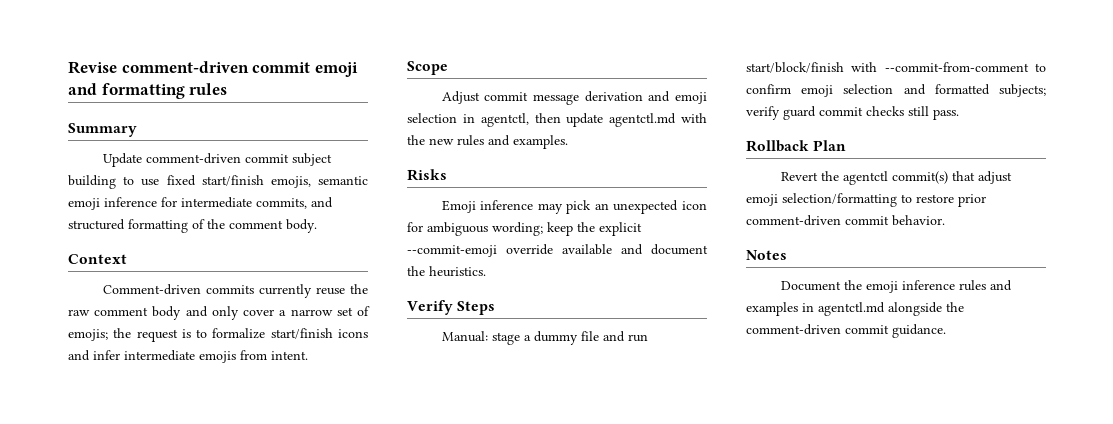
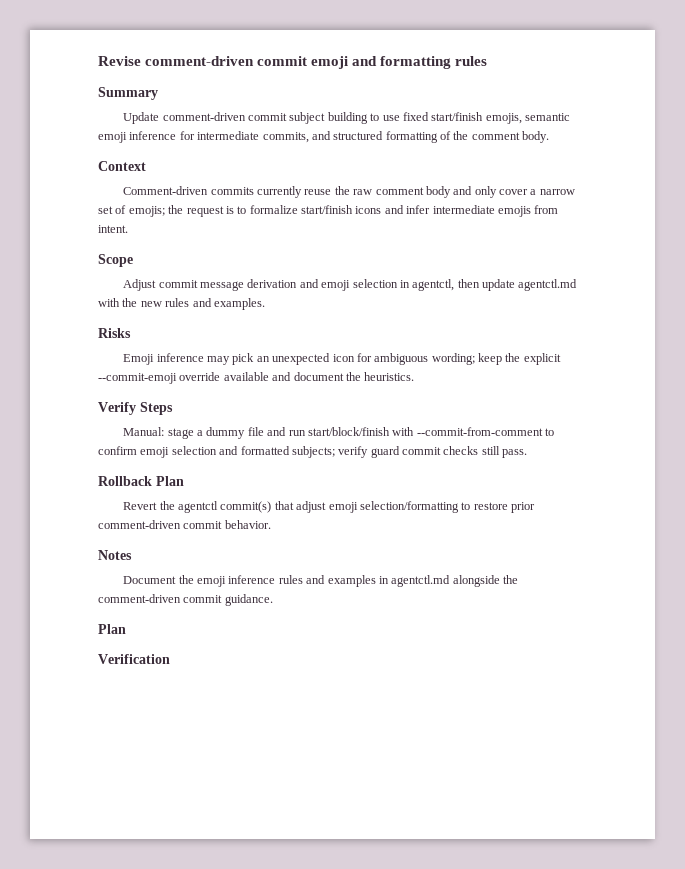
(946, 331) none -> [98,624,126,634] [98,654,170,664] // Plan // Verification

